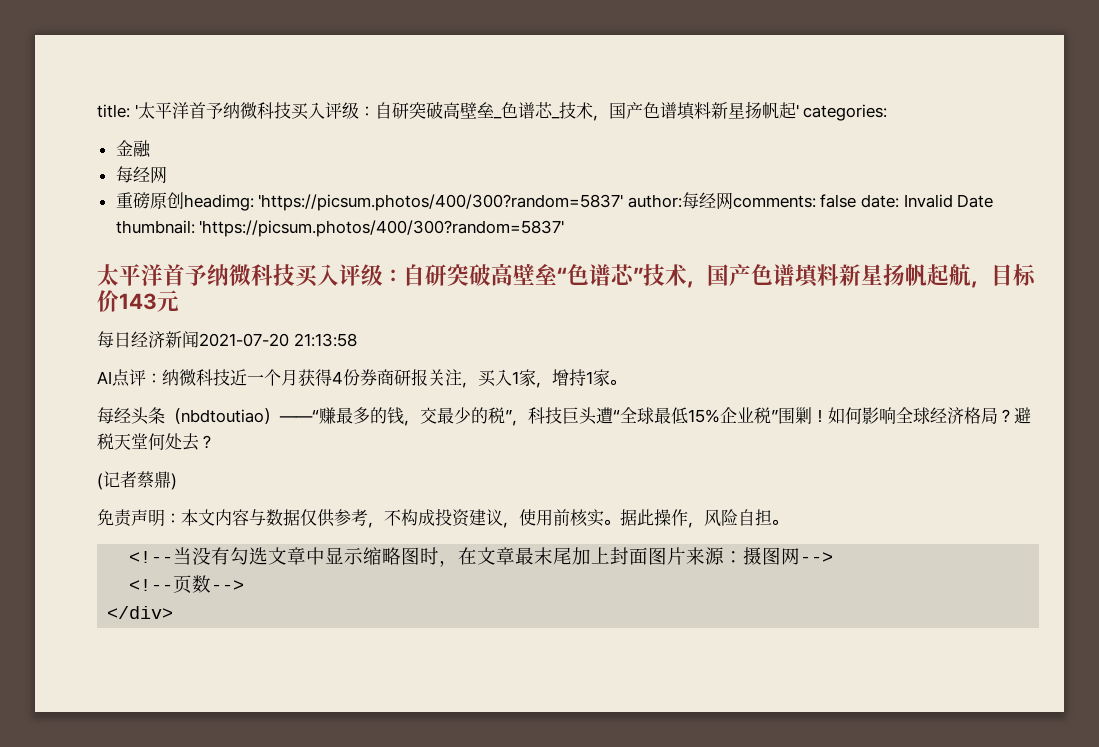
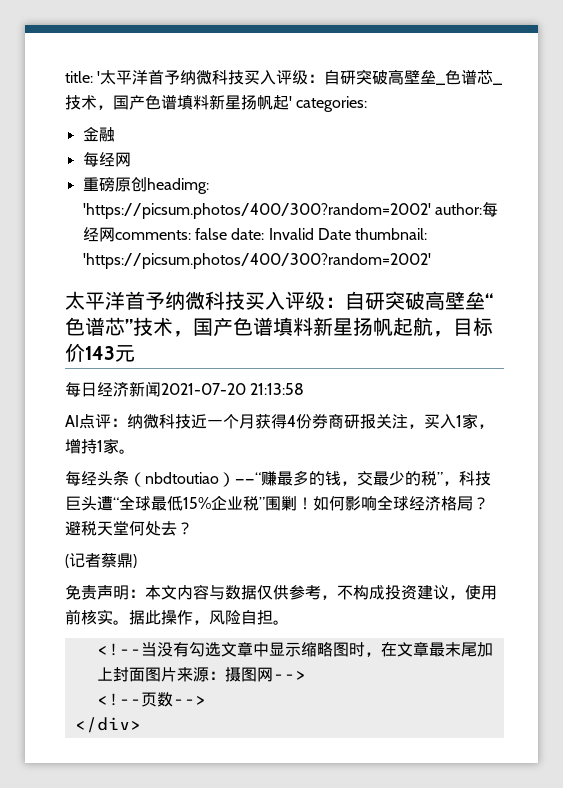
[258,194,624,211] 'https://picsum.photos/400/300?random=5837' -> [82,203,431,219] 'https://picsum.photos/400/300?random=2002'
[199,220,565,237] 'https://picsum.photos/400/300?random=5837' -> [82,253,431,269] 'https://picsum.photos/400/300?random=2002'

